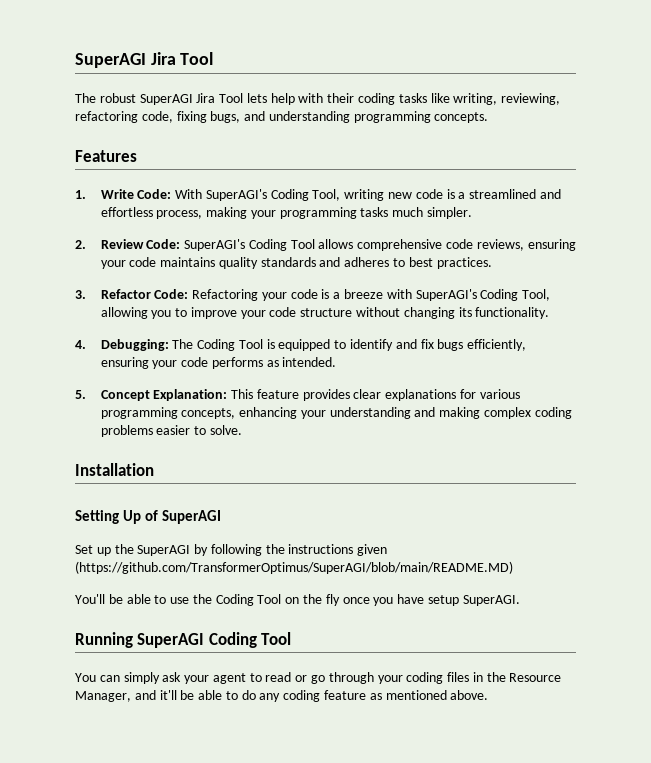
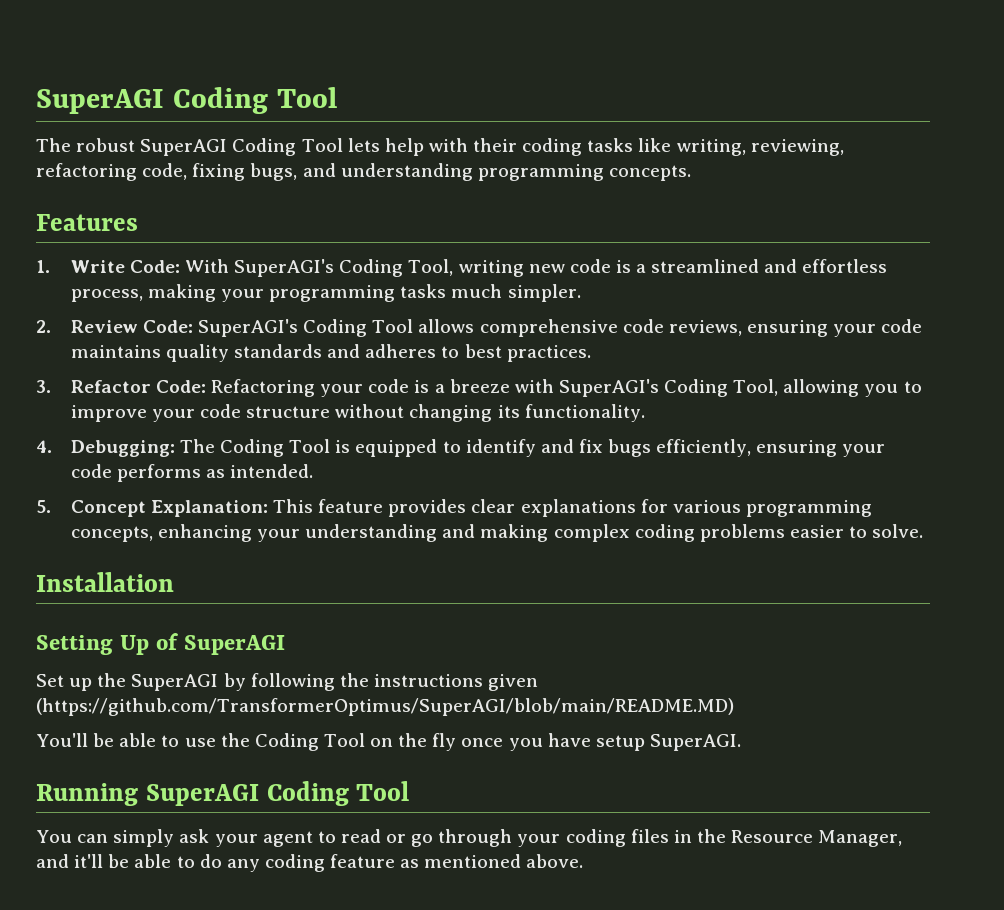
[75,52,176,68] SuperAGI Jira -> [36,87,268,114] SuperAGI Coding
[196,93,216,103] Jira -> [232,138,297,156] Coding

